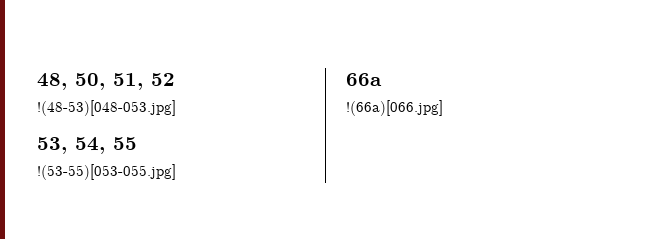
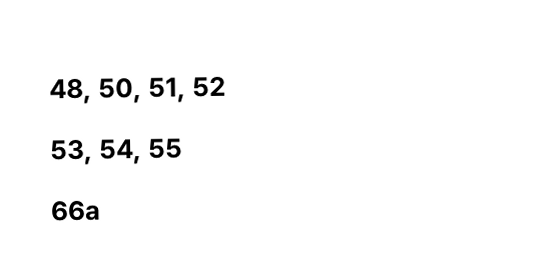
[37,100,176,116] // !(48-53)[048-053.jpg] -> (227, 87) none
[37,164,176,180] // !(53-55)[053-055.jpg] -> (184, 148) none
[346,100,443,116] // !(66a)[066.jpg] -> (101, 211) none

